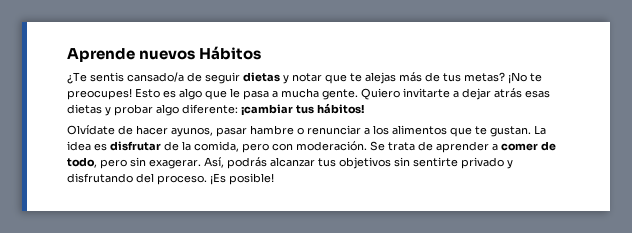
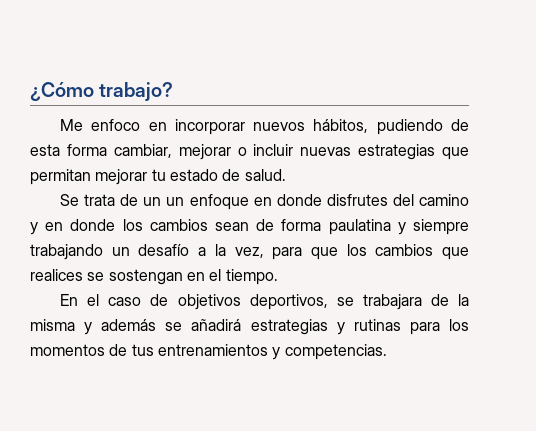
[67,46,262,62] [67,72,542,84] [67,88,550,100] [67,103,364,116] [67,125,546,137] [67,141,556,153] [67,157,513,169] [67,173,274,185] Aprende nuevos Hábitos // ¿Te sentis cansado/a de seguir dietas y notar que te alejas más de tus metas? ¡No te preocupes! Esto es algo que le pasa a mucha gente. Quiero invitarte a dejar atrás esas dietas y probar algo diferente: ¡cambiar tus hábitos! // Olvídate de hacer ayunos, pasar hambre o renunciar a los alimentos que te gustan. La idea es disfrutar de la comida, pero con moderación. Se trata de aprender a comer de todo, pero sin exagerar. Así, podrás alcanzar tus objetivos sin sentirte privado y disfrutando del proceso. ¡Es posible! -> [30,82,174,102] [60,119,470,135] [30,144,469,160] [30,169,286,185] [60,194,470,210] [30,219,469,235] [30,244,469,260] [30,269,278,285] [60,294,470,310] [30,319,469,335] [30,344,387,360] ¿Cómo trabajo? // Me enfoco en incorporar nuevos hábitos, pudiendo de esta forma cambiar, mejorar o incluir nuevas estrategias que permitan mejorar tu estado de salud. // Se trata de un un enfoque en donde disfrutes del camino y en donde los cambios sean de forma paulatina y siempre trabajando un desafío a la vez, para que los cambios que realices se sostengan en el tiempo. // En el caso de objetivos deportivos, se trabajara de la misma y además se añadirá estrategias y rutinas para los momentos de tus entrenamientos y competencias.

